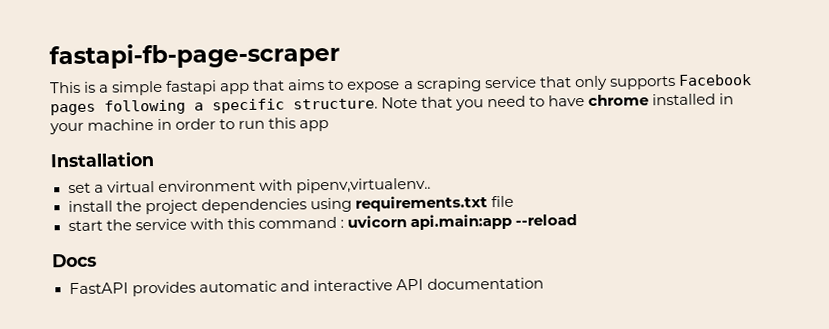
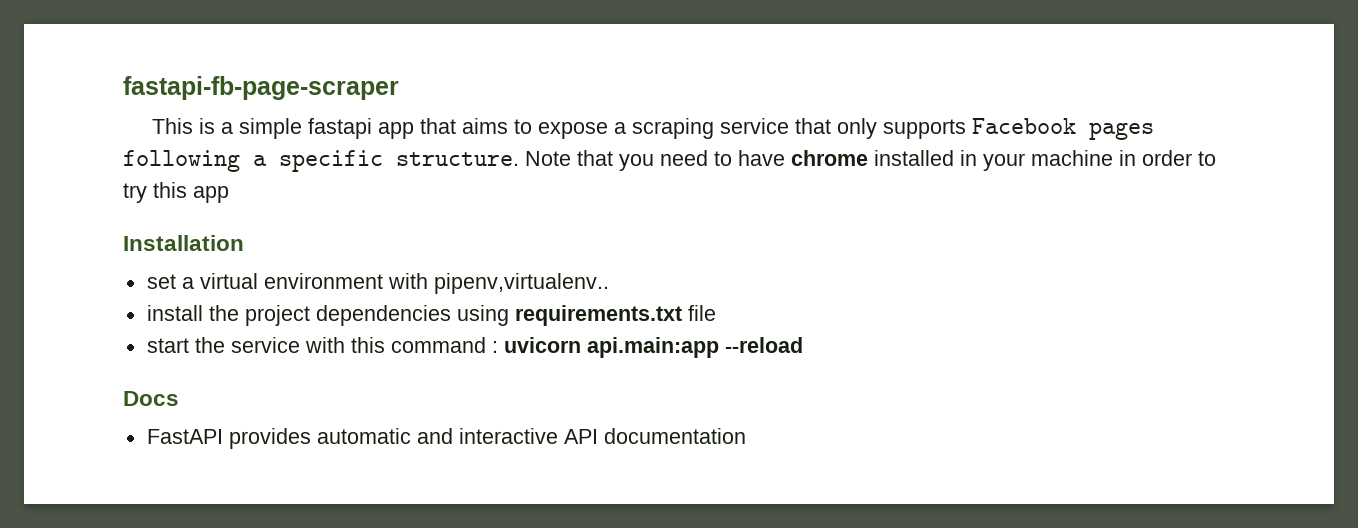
[238,120,266,130] run -> [123,183,147,203] try

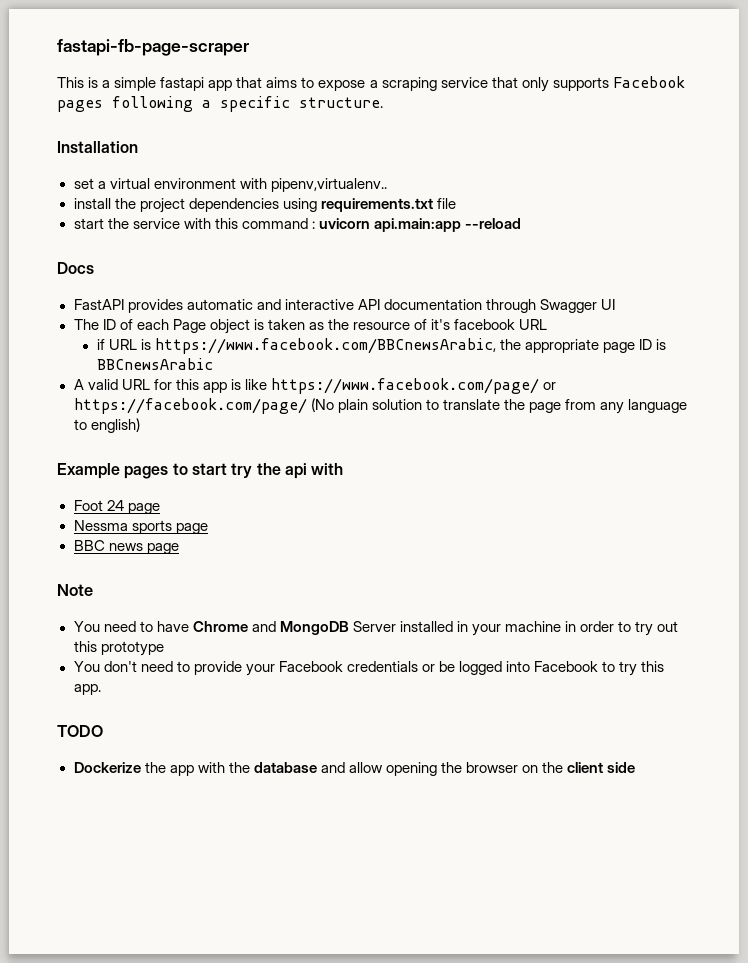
[525,150,1216,171] [123,182,229,203] Note that you need to have chrome installed in your machine in order to try this app -> (383, 102) none
(746, 436) none -> [485,299,615,313] [73,319,548,334] [96,338,667,354] [96,358,213,370] [73,378,556,394] [73,398,687,414] [73,418,140,433] [57,463,344,479] [73,500,160,514] [73,520,208,534] [73,540,179,554] [57,584,93,596] [73,621,679,636] [73,641,164,656] [73,661,665,676] [73,684,101,695] [57,725,103,737] [73,762,636,776] through Swagger UI // The ID of each Page object is taken as the resource of it's facebook URL // if URL is https://www.facebook.com/BBCnewsArabic, the appropriate page ID is BBCnewsArabic // A valid URL for this app is like https://www.facebook.com/page/ or https://facebook.com/page/ (No plain solution to translate the page from any language to english) // Example pages to start try the api with // Foot 24 page // Nessma sports page // BBC news page // Note // You need to have Chrome and MongoDB Server installed in your machine in order to try out this prototype // You don't need to provide your Facebook credentials or be logged into Facebook to try this app. // TODO // Dockerize the app with the database and allow opening the browser on the client side

